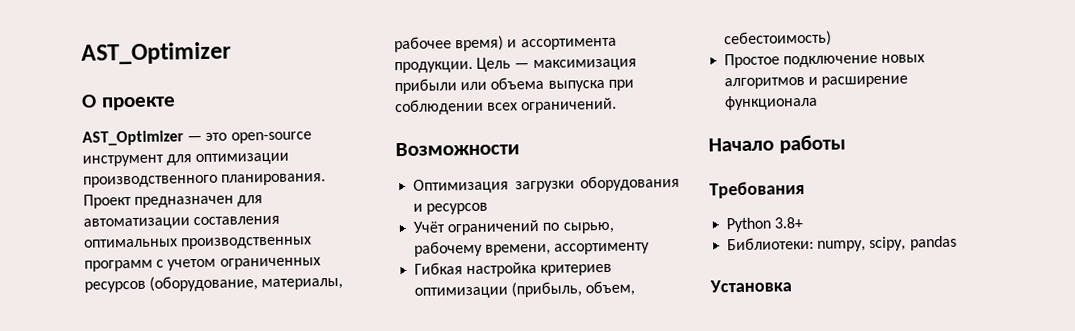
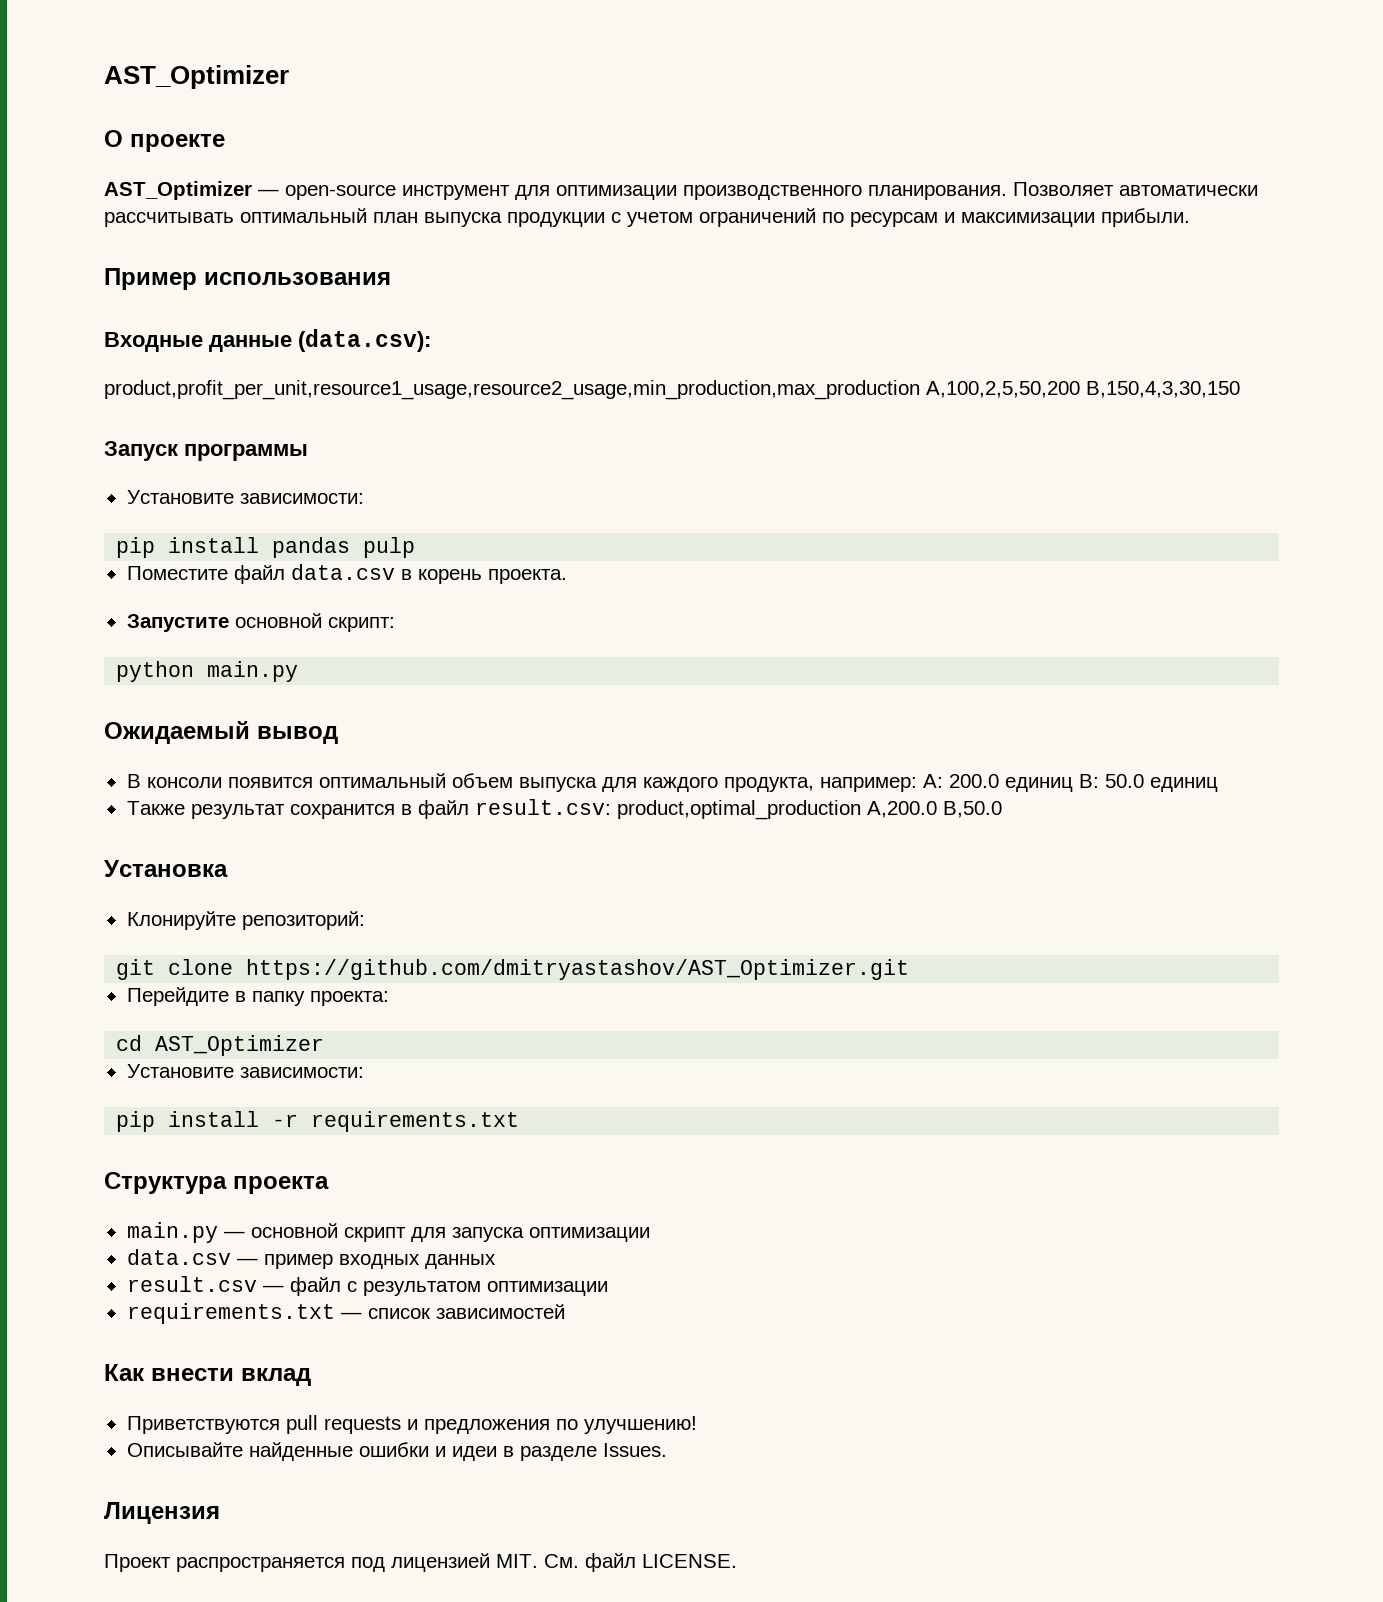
[205,132,228,141] это -> (279, 192) none
[83,194,264,209] [83,215,281,230] [84,236,313,250] [84,257,321,272] [84,275,344,293] [394,35,617,53] [394,57,637,74] [394,76,634,95] [395,97,618,116] [395,141,520,157] [413,174,680,194] [413,202,489,215] [413,219,615,236] [414,240,651,257] [414,262,613,278] [414,280,636,299] [724,30,833,48] [724,53,926,69] [724,75,909,90] [724,94,819,111] [708,134,846,154] [709,181,805,199] [726,217,804,233] [727,235,957,252] [709,279,792,293] Проект предназначен для автоматизации составления оптимальных производственных программ с учетом ограниченных ресурсов (оборудование, материалы, рабочее время) и ассортимента продукции. Цель — максимизация прибыли или объема выпуска при соблюдении всех ограничений. // Возможности // Оптимизация загрузки оборудования и ресурсов // Учёт ограничений по сырью, рабочему времени, ассортименту // Гибкая настройка критериев оптимизации (прибыль, объем, себестоимость) // Простое подключение новых алгоритмов и расширение функционала // Начало работы // Требования // Python 3.8+ // Библиотеки: numpy, scipy, pandas // Установка -> [1013,182,1258,196] [104,208,1190,227] [104,268,391,290] [104,329,431,352] [104,380,1240,400] [104,441,308,461] [126,490,364,504] [116,537,416,558] [126,564,567,584] [126,613,395,632] [116,661,299,682] [104,721,338,744] [126,773,1218,792] [126,799,1002,820] [104,860,228,877] [126,911,365,930] [116,959,910,980] [126,987,389,1006] [116,1035,325,1056] [126,1064,364,1078] [116,1111,520,1132] [104,1172,329,1194] [126,1222,650,1243] [126,1249,496,1269] [126,1276,608,1296] [126,1303,565,1324] [104,1364,311,1386] [126,1415,697,1434] [126,1442,667,1461] [104,1502,220,1524] [104,1553,737,1572] Позволяет автоматически рассчитывать оптимальный план выпуска продукции с учетом ограничений по ресурсам и максимизации прибыли. // Пример использования // Входные данные (data.csv): // product,profit_per_unit,resource1_usage,resource2_usage,min_production,max_production A,100,2,5,50,200 B,150,4,3,30,150 // Запуск программы // Установите зависимости: // pip install pandas pulp // Поместите файл data.csv в корень проекта. // Запустите основной скрипт: // python main.py // Ожидаемый вывод // В консоли появится оптимальный объем выпуска для каждого продукта, например: A: 200.0 единиц B: 50.0 единиц // Также результат сохранится в файл result.csv: product,optimal_production A,200.0 B,50.0 // Установка // Клонируйте репозиторий: // git clone https://github.com/dmitryastashov/AST_Optimizer.git // Перейдите в папку проекта: // cd AST_Optimizer // Установите зависимости: // pip install -r requirements.txt // Структура проекта // main.py — основной скрипт для запуска оптимизации // data.csv — пример входных данных // result.csv — файл с результатом оптимизации // requirements.txt — список зависимостей // Как внести вклад // Приветствуются pull requests и предложения по улучшению! // Описывайте найденные ошибки и идеи в разделе Issues. // Лицензия // Проект распространяется под лицензией MIT. См. файл LICENSE.

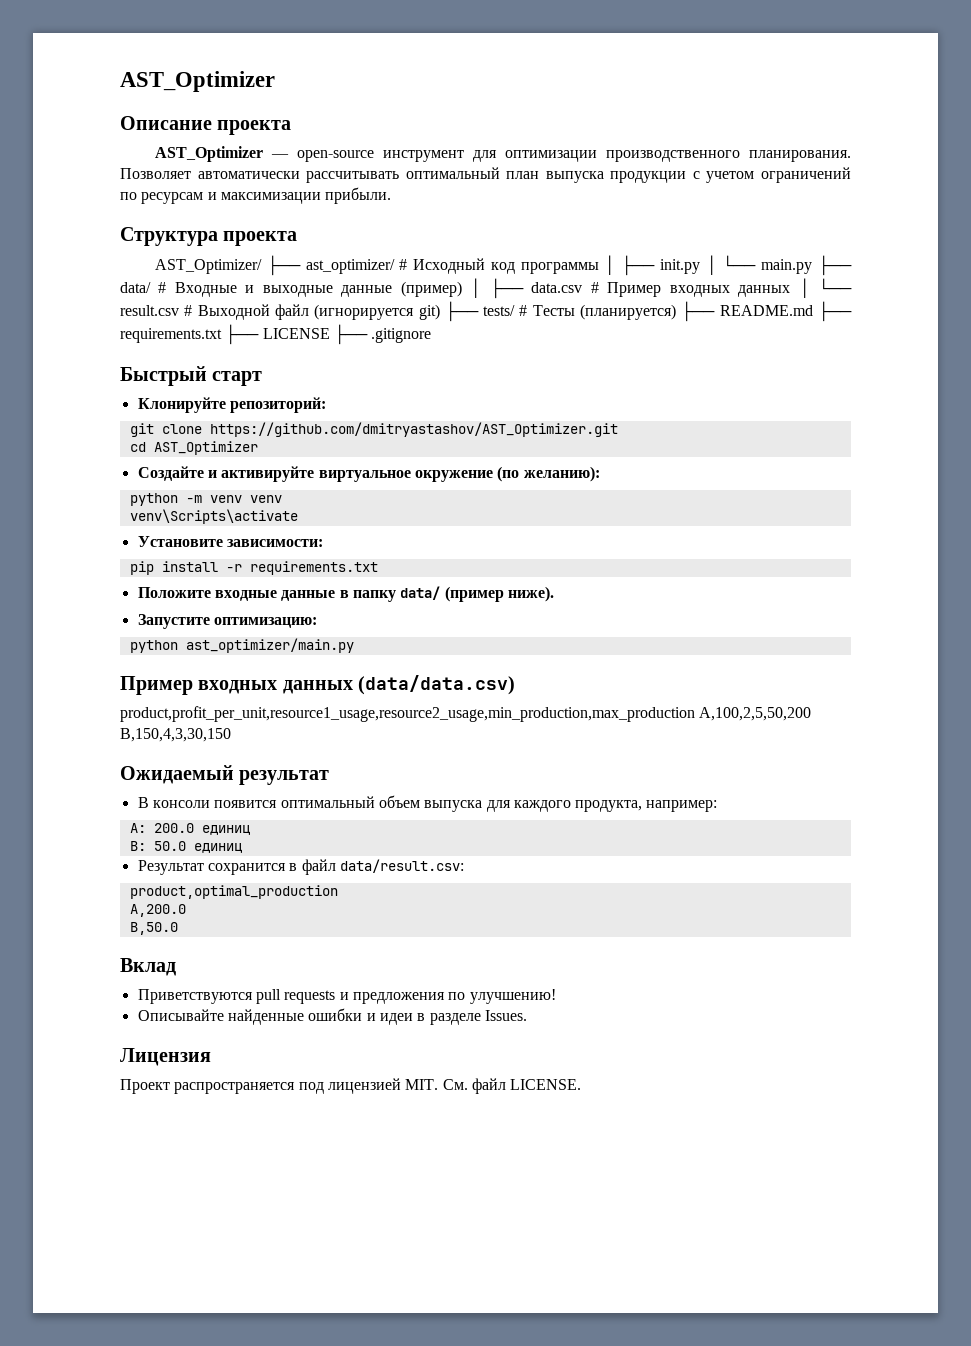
[104,65,289,89] [104,130,225,152] AST_Optimizer // О проекте -> [120,71,275,92] [120,116,292,135] AST_Optimizer // Описание проекта
[104,268,391,290] [104,329,431,352] [104,380,1240,400] [104,441,308,461] [126,490,364,504] [116,537,416,558] [126,564,567,584] Пример использования // Входные данные (data.csv): // product,profit_per_unit,resource1_usage,resource2_usage,min_production,max_production A,100,2,5,50,200 B,150,4,3,30,150 // Запуск программы // Установите зависимости: // pip install pandas pulp // Поместите файл data.csv в корень проекта. -> [120,227,298,246] [155,255,852,276] [120,278,853,299] [120,301,852,322] [120,324,432,345] [120,366,263,386] [137,397,326,413] [129,422,618,437] [129,441,258,455] [137,466,600,482] [129,493,282,506] [129,509,298,524] [137,536,323,547] [129,561,378,575] [137,586,554,602] Структура проекта // AST_Optimizer/ ├── ast_optimizer/ # Исходный код программы │ ├── init.py │ └── main.py ├── data/ # Входные и выходные данные (пример) │ ├── data.csv # Пример входных данных │ └── result.csv # Выходной файл (игнорируется git) ├── tests/ # Тесты (планируется) ├── README.md ├── requirements.txt ├── LICENSE ├── .gitignore // Быстрый старт // Клонируйте репозиторий: // git clone https://github.com/dmitryastashov/AST_Optimizer.git // cd AST_Optimizer // Создайте и активируйте виртуальное окружение (по желанию): // python -m venv venv // venv\Scripts\activate // Установите зависимости: // pip install -r requirements.txt // Положите входные данные в папку data/ (пример ниже).
[234,613,395,632] [116,661,299,682] основной скрипт: // python main.py -> [213,617,317,628] [129,638,354,653] [120,675,516,695] [120,706,812,722] [120,728,231,742] оптимизацию: // python ast_optimizer/main.py // Пример входных данных (data/data.csv) // product,profit_per_unit,resource1_usage,resource2_usage,min_production,max_production A,100,2,5,50,200 B,150,4,3,30,150
[257,726,338,744] вывод -> [239,770,330,785] результат
(917, 784) none -> (718, 806) //
(1073, 784) none -> (250, 830) //
[126,801,285,819] Также результат -> [137,860,204,875] Результат
[474,799,611,815] result.csv: -> [339,859,464,873] data/result.csv: //
(861, 810) none -> (338, 892) //
(937, 809) none -> (186, 910) //
[104,860,228,877] [126,911,365,930] [116,959,910,980] [126,987,389,1006] [116,1035,325,1056] [126,1064,364,1078] [116,1111,520,1132] [104,1172,329,1194] [126,1222,650,1243] [126,1249,496,1269] [126,1276,608,1296] [126,1303,565,1324] [104,1364,311,1386] Установка // Клонируйте репозиторий: // git clone https://github.com/dmitryastashov/AST_Optimizer.git // Перейдите в папку проекта: // cd AST_Optimizer // Установите зависимости: // pip install -r requirements.txt // Структура проекта // main.py — основной скрипт для запуска оптимизации // data.csv — пример входных данных // result.csv — файл с результатом оптимизации // requirements.txt — список зависимостей // Как внести вклад -> [120,958,176,976] Вклад

